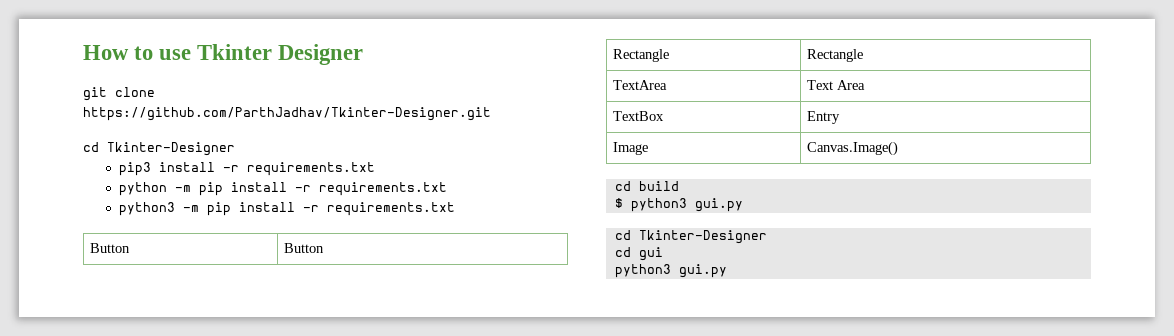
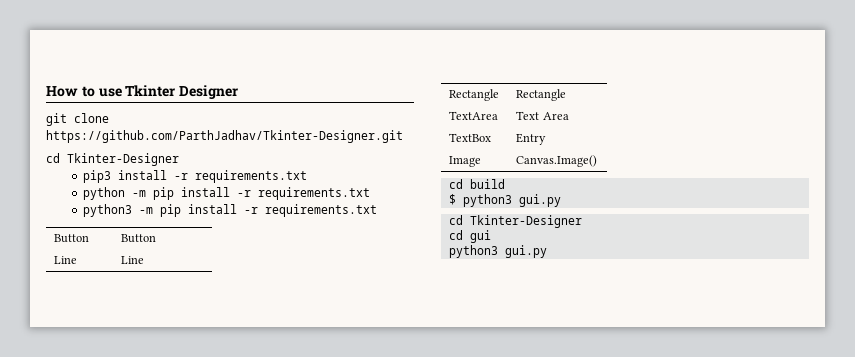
(325, 248) none -> [54,256,78,264] [121,256,145,264] // Line | Line

